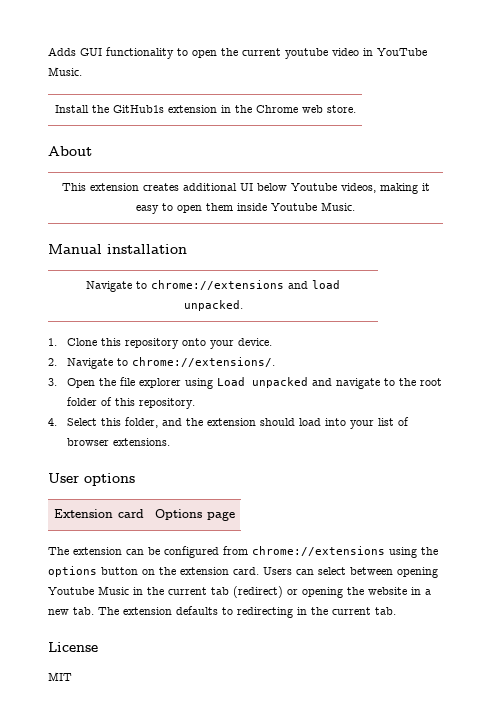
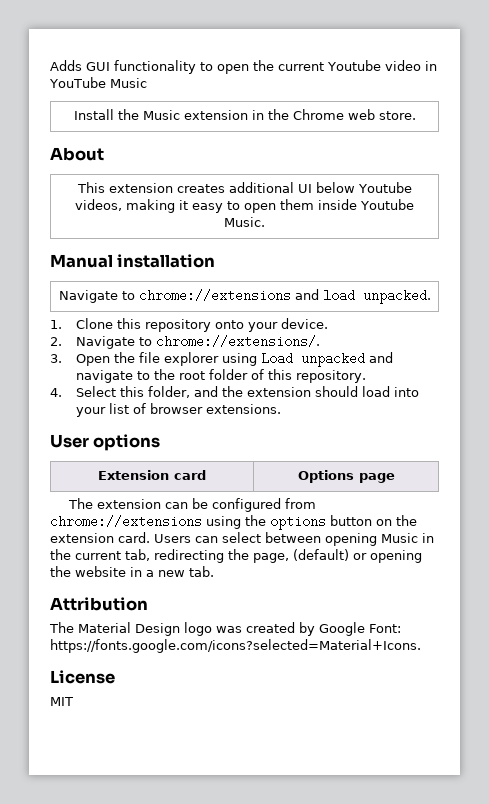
[285,48,328,59] youtube -> [327,60,381,71] Youtube
[48,67,82,76] Music. -> [109,78,147,88] Music
[112,105,164,113] GitHub1s -> [142,110,180,120] Music
[48,587,94,595] Youtube -> (377, 539) none
[211,586,283,598] tab (redirect) -> [125,549,349,563] tab, redirecting the page, (default)
[98,606,396,618] The extension defaults to redirecting in the current tab. -> [50,597,148,611] [49,622,401,636] [50,639,421,653] // Attribution // The Material Design logo was created by Google Font: https://fonts.google.com/icons?selected=Material+Icons.

